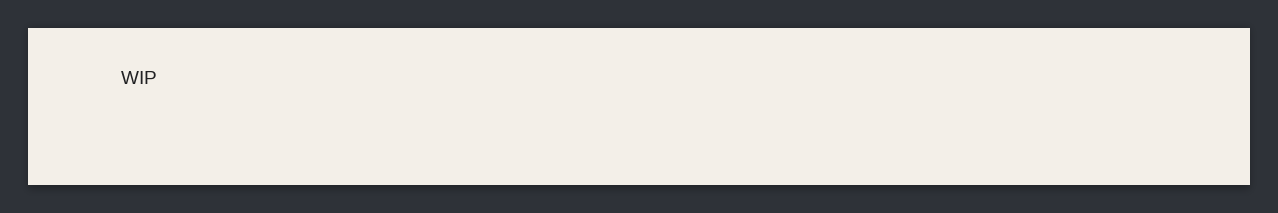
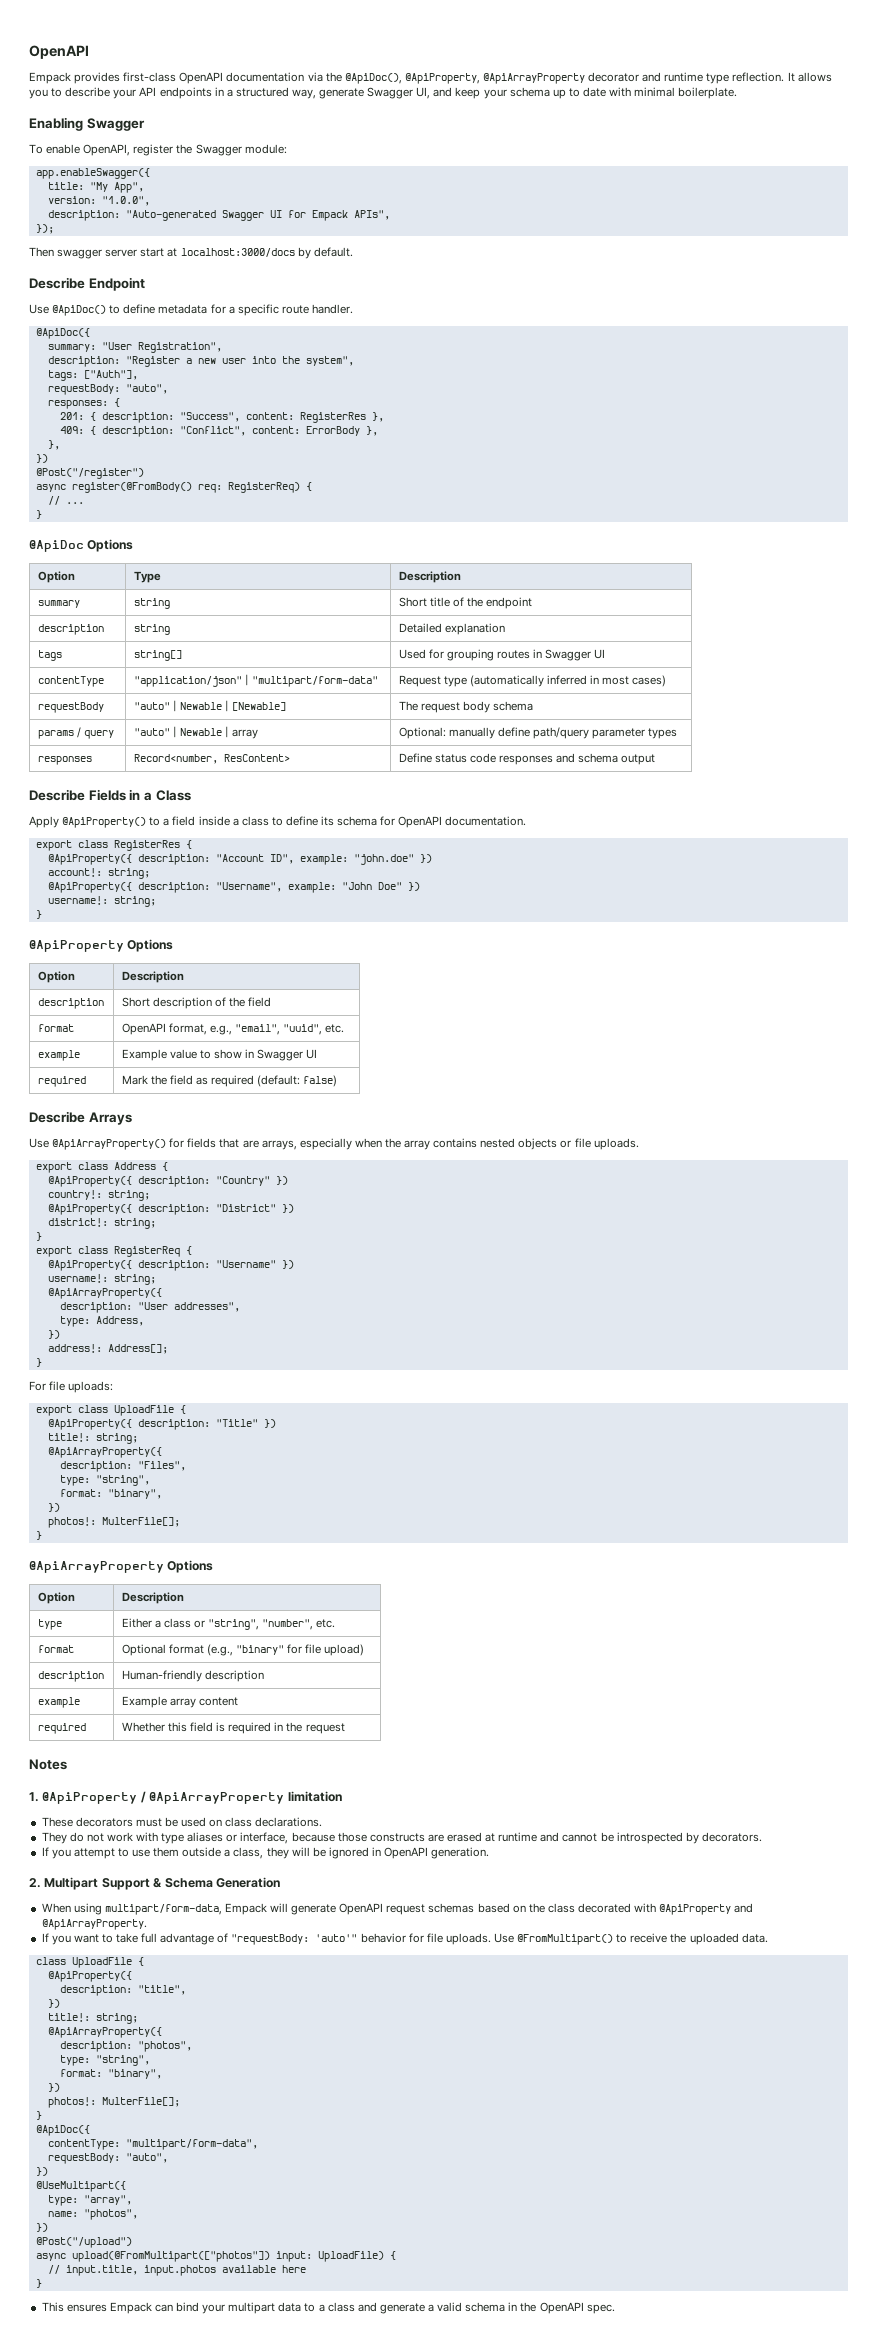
[121,71,157,84] WIP -> [29,45,89,59] [29,72,832,84] [29,87,738,99] [29,117,145,131] [29,144,287,156] [35,168,150,179] [47,182,144,193] [47,196,150,206] [47,210,390,221] [35,224,54,234] [29,247,353,259] [29,277,145,291] [29,304,353,316] [35,328,90,339] [47,342,222,353] [47,356,354,367] [47,370,138,381] [47,384,168,395] [47,398,120,409] [59,412,384,423] [59,426,378,437] [47,440,60,450] [35,454,48,463] [35,468,144,479] [35,482,312,493] [47,496,84,505] [35,510,42,519] [29,539,134,552] [37,571,75,583] [133,571,161,583] [398,571,461,583] [37,600,80,608] [133,598,170,609] [398,597,533,609] [37,624,104,635] [133,624,170,635] [398,623,505,635] [37,650,62,661] [133,650,182,661] [398,649,606,661] [37,676,104,687] [133,674,378,687] [398,675,667,687] [37,702,104,713] [133,700,287,712] [398,701,534,713] [37,727,114,739] [133,726,259,739] [398,727,678,739] [37,756,92,765] [133,754,290,764] [398,753,656,765] [29,789,191,801] [29,816,527,828] [35,840,192,851] [47,854,432,865] [47,868,150,879] [47,882,420,893] [47,896,156,907] [35,910,42,919] [29,939,174,952] [37,971,75,983] [121,971,184,983] [37,998,104,1009] [121,997,272,1009] [37,1024,74,1032] [121,1023,345,1035] [37,1050,80,1061] [121,1049,318,1061] [37,1076,86,1087] [121,1075,338,1087] [29,1111,132,1125] [29,1138,639,1150] [35,1162,168,1173] [47,1176,288,1187] [47,1190,150,1201] [47,1204,294,1215] [47,1218,156,1229] [35,1232,42,1241] [35,1246,192,1257] [47,1260,294,1271] [47,1274,156,1285] [47,1288,162,1299] [59,1302,240,1313] [59,1316,144,1327] [47,1330,60,1339] [47,1344,168,1354] [35,1358,42,1367] [29,1381,114,1393] [35,1405,186,1416] [47,1419,276,1430] [47,1433,138,1444] [47,1447,162,1458] [59,1461,186,1472] [59,1475,150,1486] [59,1489,162,1499] [47,1503,60,1512] [47,1517,180,1528] [35,1531,42,1540] [29,1560,214,1573] [37,1592,75,1604] [121,1592,184,1604] [37,1619,62,1630] [121,1618,336,1630] [37,1645,74,1653] [121,1644,365,1656] [37,1671,104,1682] [121,1670,264,1682] [37,1697,80,1708] [121,1696,238,1708] [37,1723,86,1734] [121,1722,345,1734] [29,1759,67,1770] [29,1791,342,1804] [41,1817,323,1827] [41,1832,762,1844] [41,1847,490,1859] [29,1877,280,1890] [41,1903,754,1915] [41,1919,147,1930] [41,1933,768,1945] [35,1957,144,1968] [47,1971,132,1982] [59,1985,186,1996] [47,1999,60,2008] [47,2013,138,2024] [47,2027,162,2038] [59,2041,192,2052] [59,2055,150,2066] [59,2069,162,2079] [47,2083,60,2092] [47,2097,180,2108] [35,2111,42,2120] [35,2125,90,2136] [47,2139,258,2150] [47,2153,168,2164] [35,2167,48,2176] [35,2181,126,2192] [47,2195,132,2206] [47,2209,138,2220] [35,2223,48,2232] [35,2237,132,2248] [35,2251,396,2262] [47,2265,306,2276] [35,2279,42,2288] [41,2302,615,2314] OpenAPI // Empack provides first-class OpenAPI documentation via the @ApiDoc(), @ApiProperty, @ApiArrayProperty decorator and runtime type reflection. It allows you to describe your API endpoints in a structured way, generate Swagger UI, and keep your schema up to date with minimal boilerplate. // Enabling Swagger // To enable OpenAPI, register the Swagger module: // app.enableSwagger({ // title: "My App", // version: "1.0.0", // description: "Auto-generated Swagger UI for Empack APIs", // }); // Then swagger server start at localhost:3000/docs by default. // Describe Endpoint // Use @ApiDoc() to define metadata for a specific route handler. // @ApiDoc({ // summary: "User Registration", // description: "Register a new user into the system", // tags: ["Auth"], // requestBody: "auto", // responses: { // 201: { description: "Success", content: RegisterRes }, // 409: { description: "Conflict", content: ErrorBody }, // }, // }) // @Post("/register") // async register(@FromBody() req: RegisterReq) { // // ... // } // @ApiDoc Options // Option | Type | Description // summary | string | Short title of the endpoint // description | string | Detailed explanation // tags | string[] | Used for grouping routes in Swagger UI // contentType | "application/json" | "multipart/form-data" | Request type (automatically inferred in most cases) // requestBody | "auto" | Newable | [Newable] | The request body schema // params / query | "auto" | Newable | array | Optional: manually define path/query parameter types // responses | Record<number, ResContent> | Define status code responses and schema output // Describe Fields in a Class // Apply @ApiProperty() to a field inside a class to define its schema for OpenAPI documentation. // export class RegisterRes { // @ApiProperty({ description: "Account ID", example: "john.doe" }) // account!: string; // @ApiProperty({ description: "Username", example: "John Doe" }) // username!: string; // } // @ApiProperty Options // Option | Description // description | Short description of the field // format | OpenAPI format, e.g., "email", "uuid", etc. // example | Example value to show in Swagger UI // required | Mark the field as required (default: false) // Describe Arrays // Use @ApiArrayProperty() for fields that are arrays, especially when the array contains nested objects or file uploads. // export class Address { // @ApiProperty({ description: "Country" }) // country!: string; // @ApiProperty({ description: "District" }) // district!: string; // } // export class RegisterReq { // @ApiProperty({ description: "Username" }) // username!: string; // @ApiArrayProperty({ // description: "User addresses", // type: Address, // }) // address!: Address[]; // } // For file uploads: // export class UploadFile { // @ApiProperty({ description: "Title" }) // title!: string; // @ApiArrayProperty({ // description: "Files", // type: "string", // format: "binary", // }) // photos!: MulterFile[]; // } // @ApiArrayProperty Options // Option | Description // type | Either a class or "string", "number", etc. // format | Optional format (e.g., "binary" for file upload) // description | Human-friendly description // example | Example array content // required | Whether this field is required in the request // Notes // 1. @ApiProperty / @ApiArrayProperty limitation // These decorators must be used on class declarations. // They do not work with type aliases or interface, because those constructs are erased at runtime and cannot be introspected by decorators. // If you attempt to use them outside a class, they will be ignored in OpenAPI generation. // 2. Multipart Support & Schema Generation // When using multipart/form-data, Empack will generate OpenAPI request schemas based on the class decorated with @ApiProperty and @ApiArrayProperty. // If you want to take full advantage of "requestBody: 'auto'" behavior for file uploads. Use @FromMultipart() to receive the uploaded data. // class UploadFile { // @ApiProperty({ // description: "title", // }) // title!: string; // @ApiArrayProperty({ // description: "photos", // type: "string", // format: "binary", // }) // photos!: MulterFile[]; // } // @ApiDoc({ // contentType: "multipart/form-data", // requestBody: "auto", // }) // @UseMultipart({ // type: "array", // name: "photos", // }) // @Post("/upload") // async upload(@FromMultipart(["photos"]) input: UploadFile) { // // input.title, input.photos available here // } // This ensures Empack can bind your multipart data to a class and generate a valid schema in the OpenAPI spec.

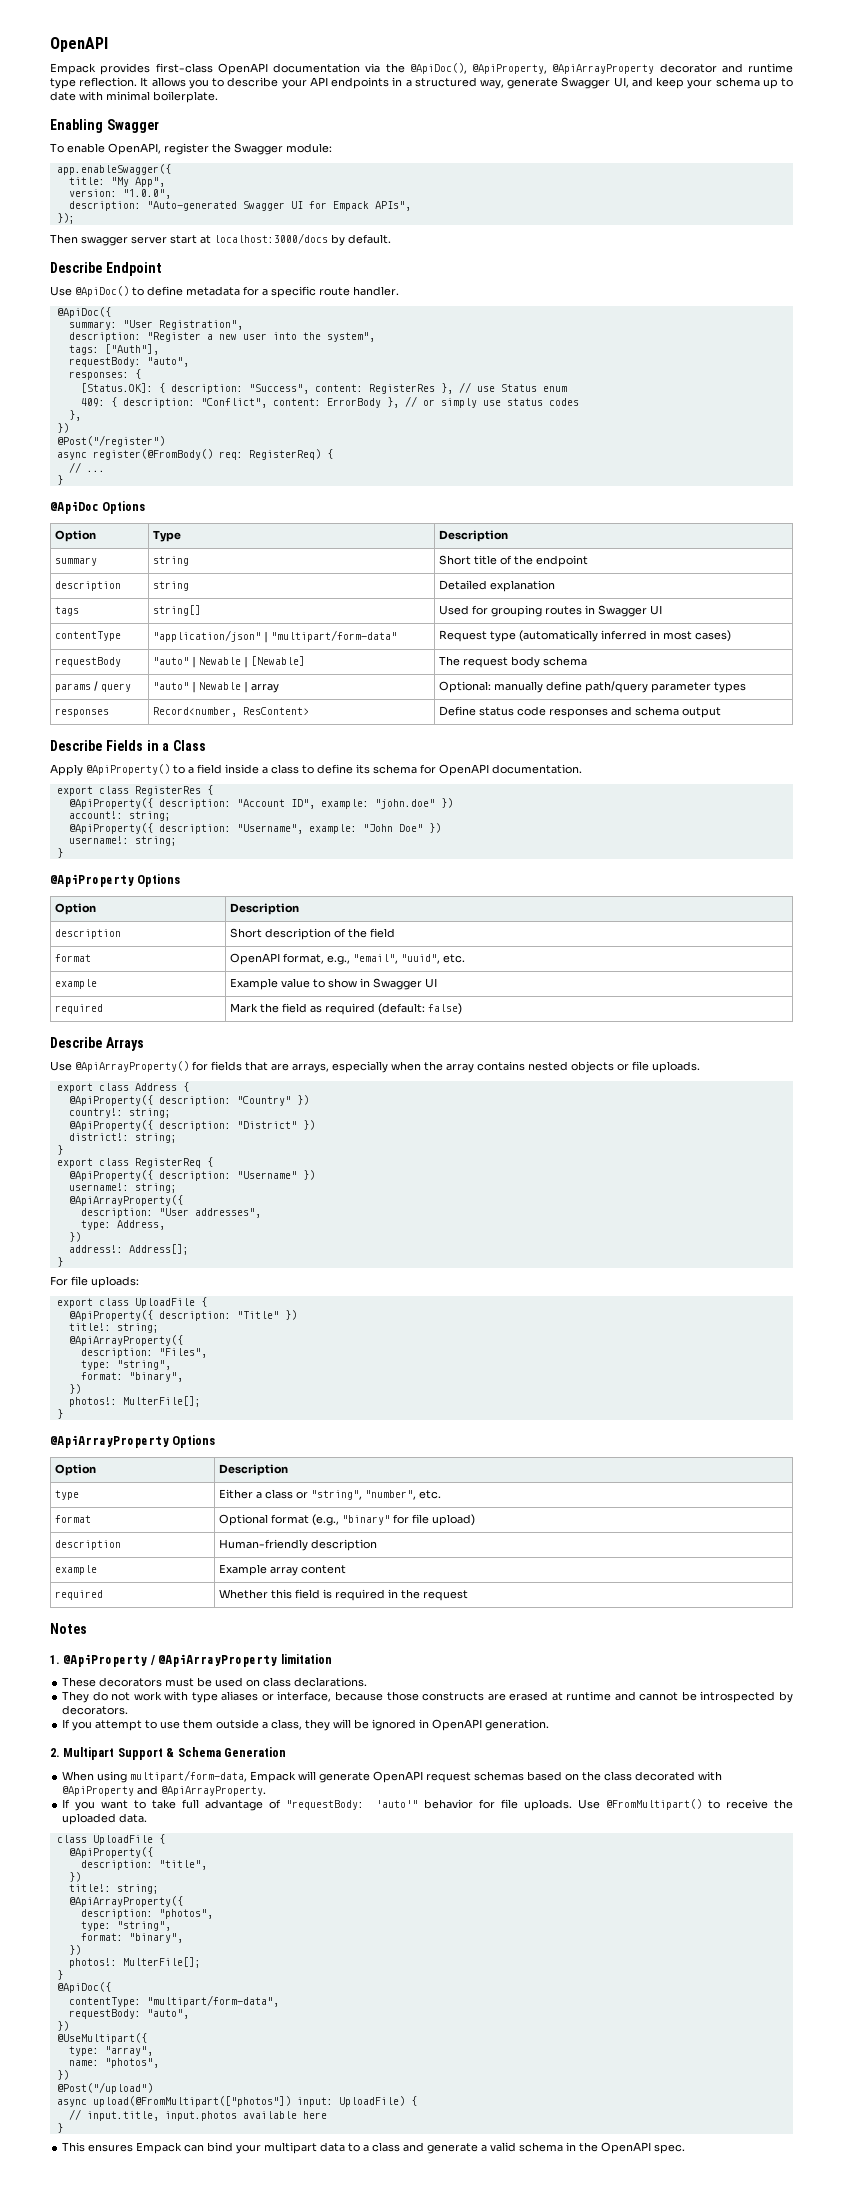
[59,412,84,420] 201: -> [80,383,153,393] [Status.OK]:
(384, 417) none -> [458,382,567,393] // use Status enum
(378, 431) none -> [404,396,579,408] // or simply use status codes

